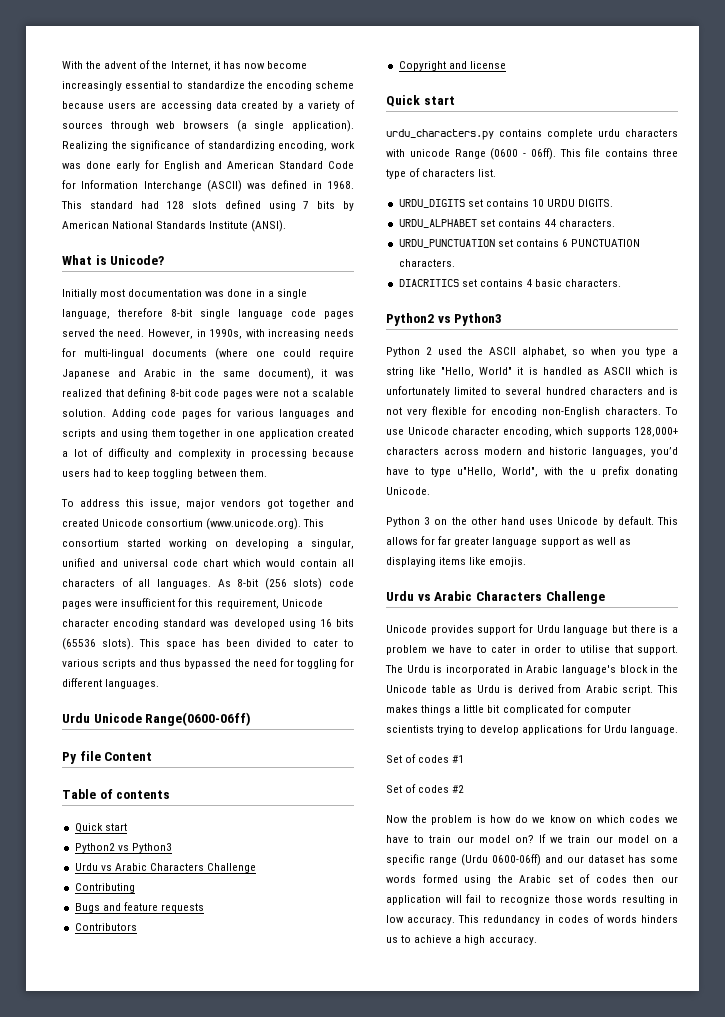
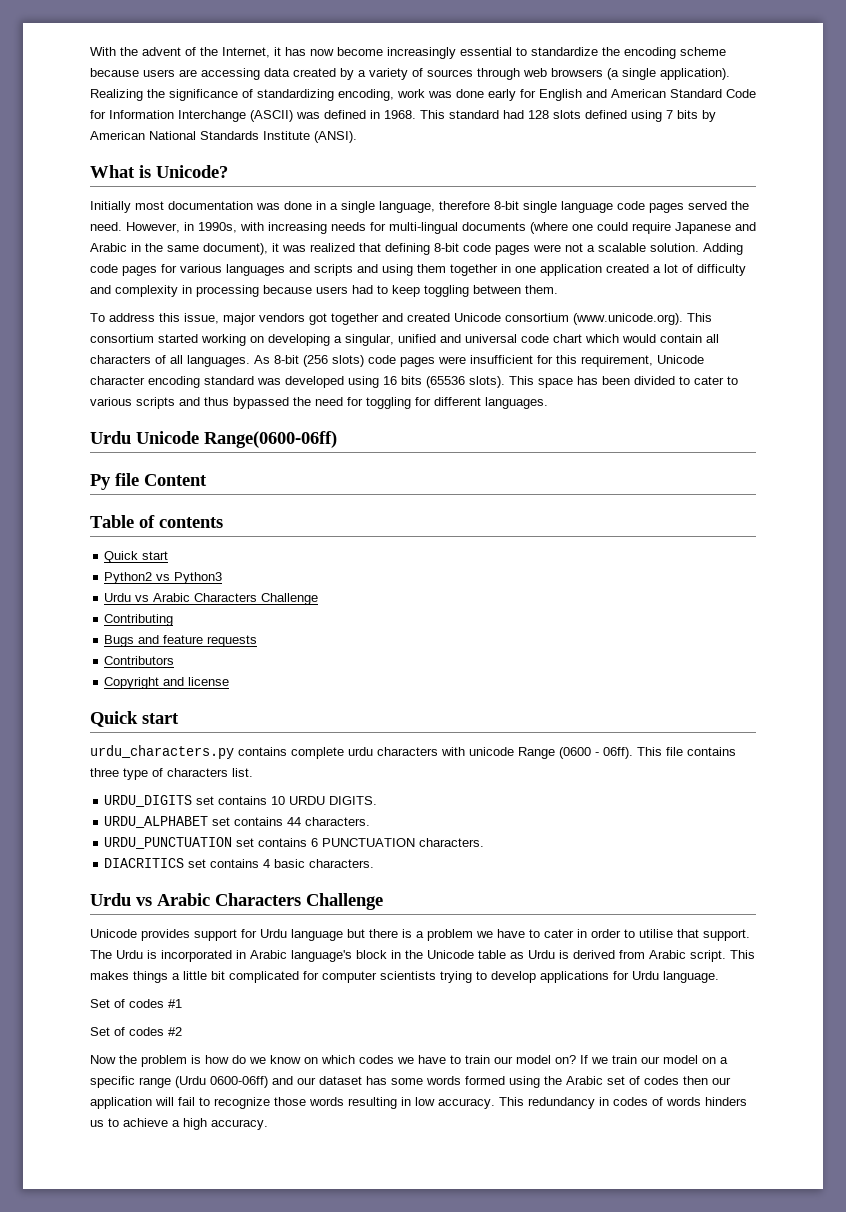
[386,313,503,326] [386,347,678,357] [386,367,678,377] [386,386,678,397] [386,406,678,417] [386,427,678,437] [386,447,678,457] [386,466,678,477] [386,487,430,495] [386,516,678,527] [386,536,631,547] [386,557,527,567] // Python2 vs Python3 // Python 2 used the ASCII alphabet, so when you type a string like "Hello, World" it is handled as ASCII which is unfortunately limited to several hundred characters and is not very flexible for encoding non-English characters. To use Unicode character encoding, which supports 128,000+ characters across modern and historic languages, you’d have to type u"Hello, World", with the u prefix donating Unicode. // Python 3 on the other hand uses Unicode by default. This allows for far greater language support as well as displaying items like emojis. -> (375, 863) none

